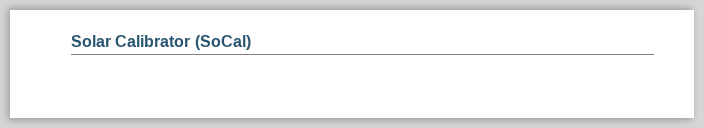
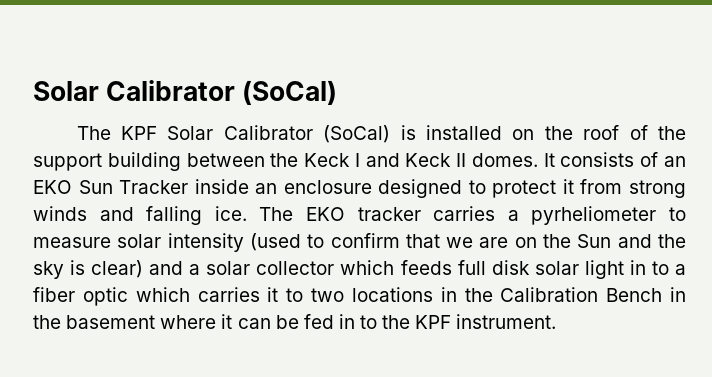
[71,35,251,50] Solar Calibrator (SoCal) -> [33,80,338,105] [76,125,686,143] [33,152,686,171] [33,179,686,198] [33,206,687,225] [33,233,686,252] [33,260,687,279] [33,287,686,306] [33,314,557,329] Solar Calibrator (SoCal) // The KPF Solar Calibrator (SoCal) is installed on the roof of the support building between the Keck I and Keck II domes. It consists of an EKO Sun Tracker inside an enclosure designed to protect it from strong winds and falling ice. The EKO tracker carries a pyrheliometer to measure solar intensity (used to confirm that we are on the Sun and the sky is clear) and a solar collector which feeds full disk solar light in to a fiber optic which carries it to two locations in the Calibration Bench in the basement where it can be fed in to the KPF instrument.

